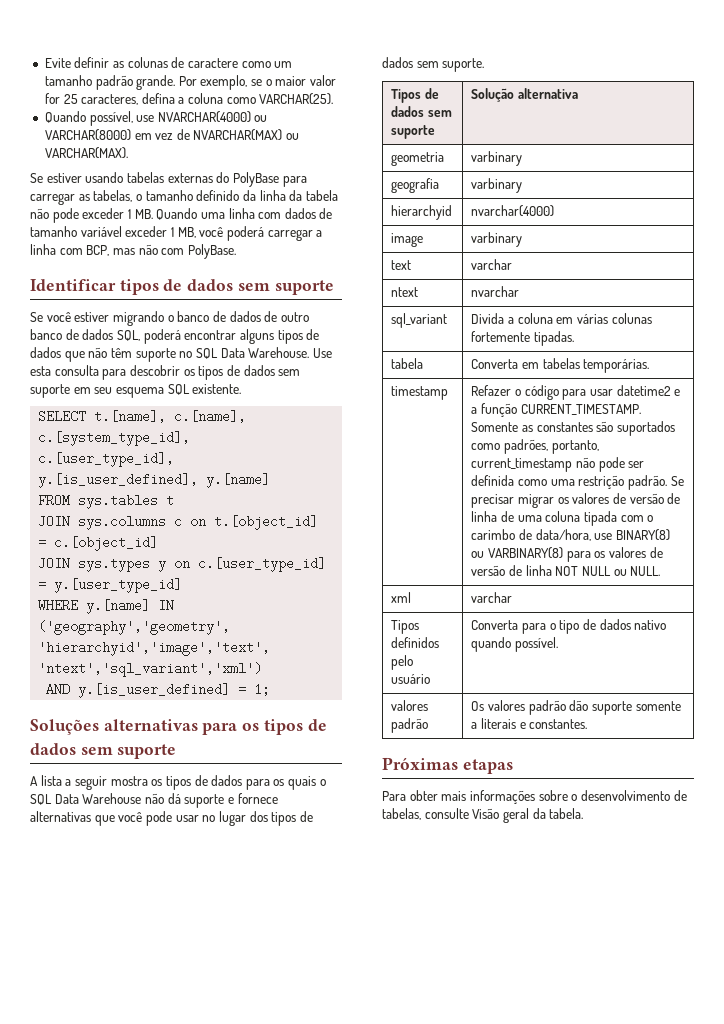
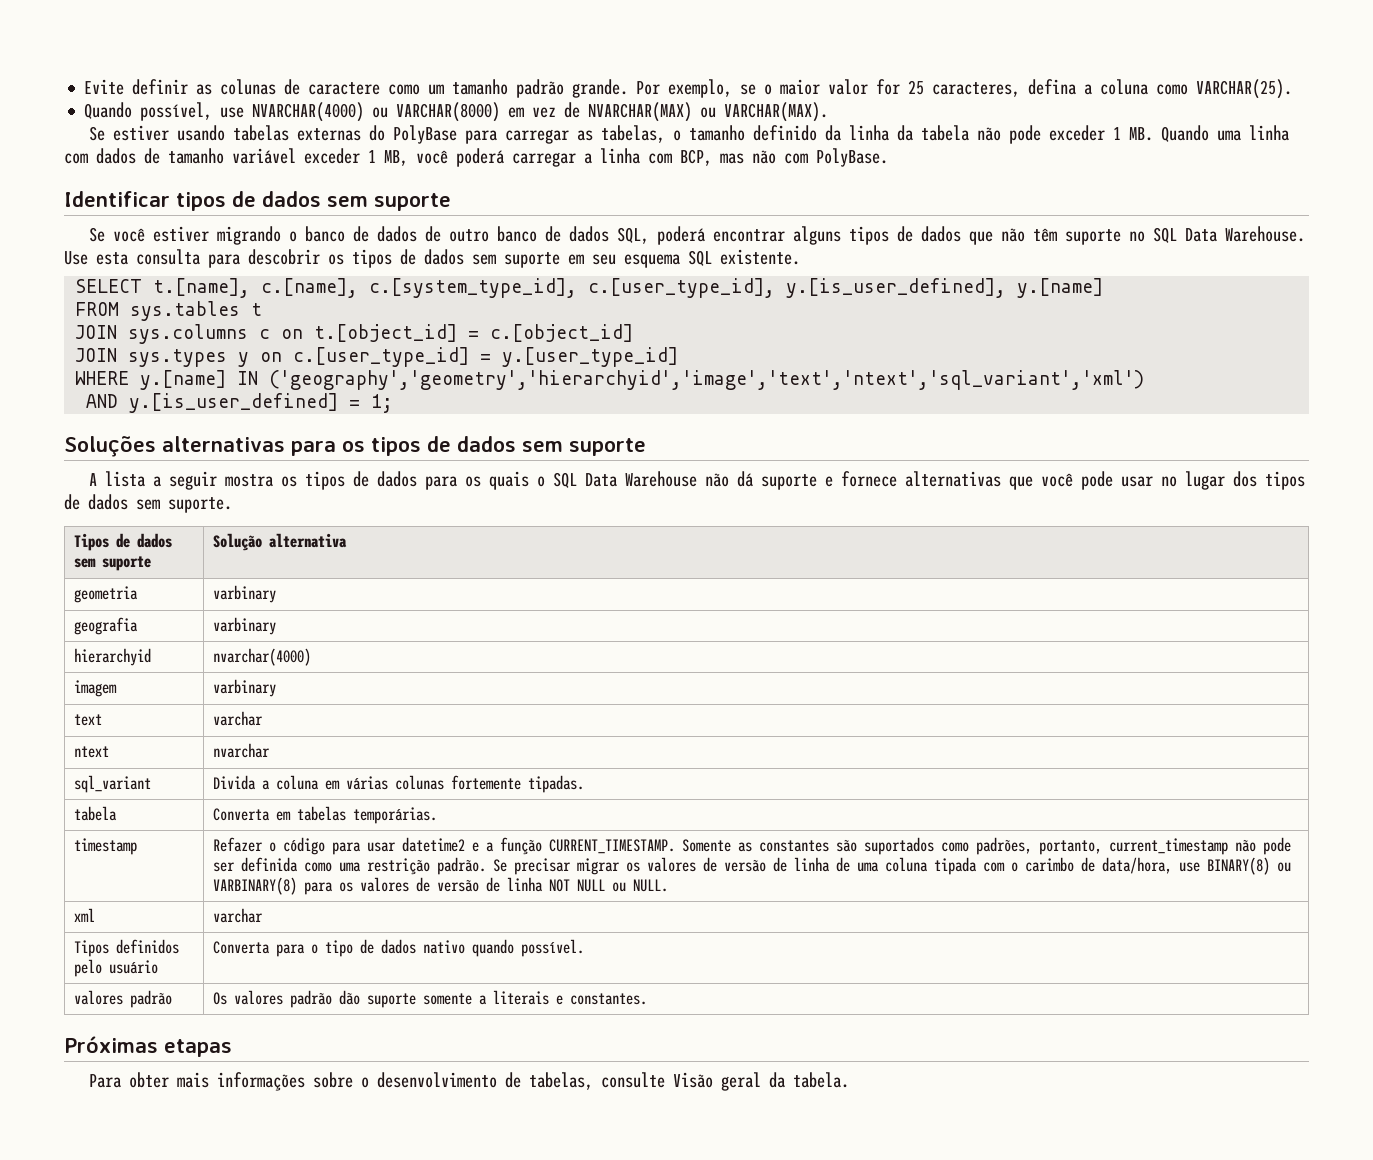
[391,233,424,247] image -> [73,680,117,697] imagem

